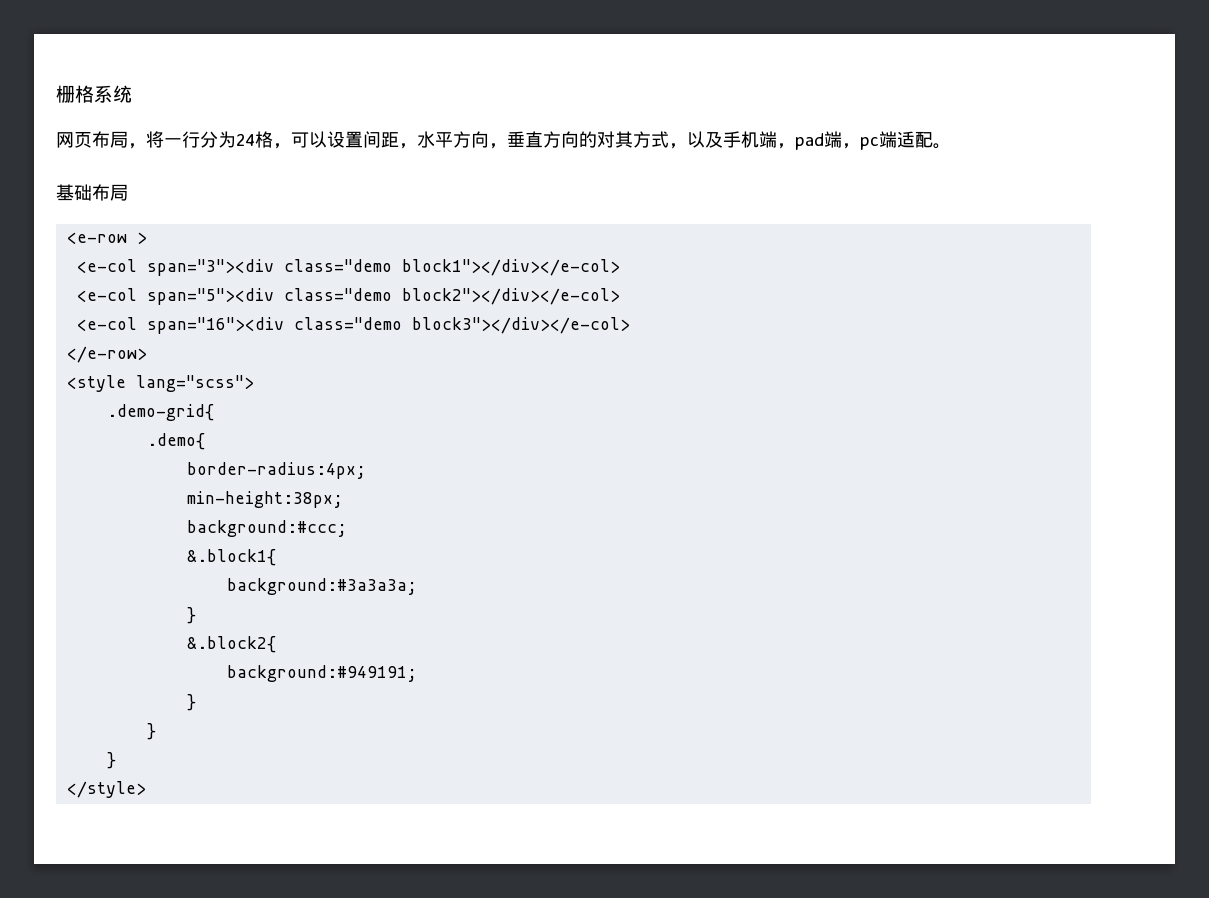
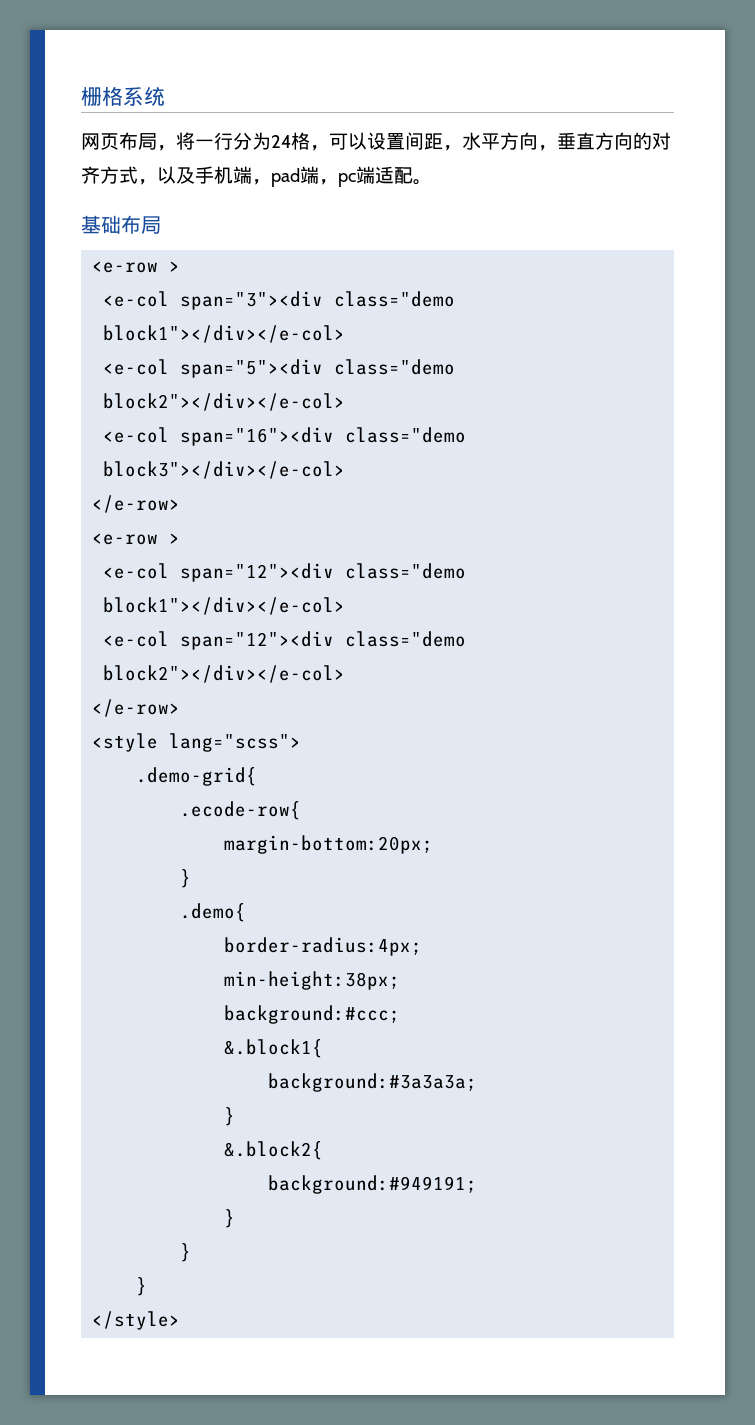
[615,131,633,148] 其 -> [81,166,100,184] 齐
(147, 354) none -> [92,533,181,545] [103,563,467,582] [103,597,346,615] [103,631,467,650] [103,665,346,683] [92,699,181,717] // <e-row > // <e-col span="12"><div class="demo block1"></div></e-col> // <e-col span="12"><div class="demo block2"></div></e-col> // </e-row>
(214, 412) none -> [180,801,302,820] [224,835,434,854] [180,869,192,888] // .ecode-row{ // margin-bottom:20px; // }

